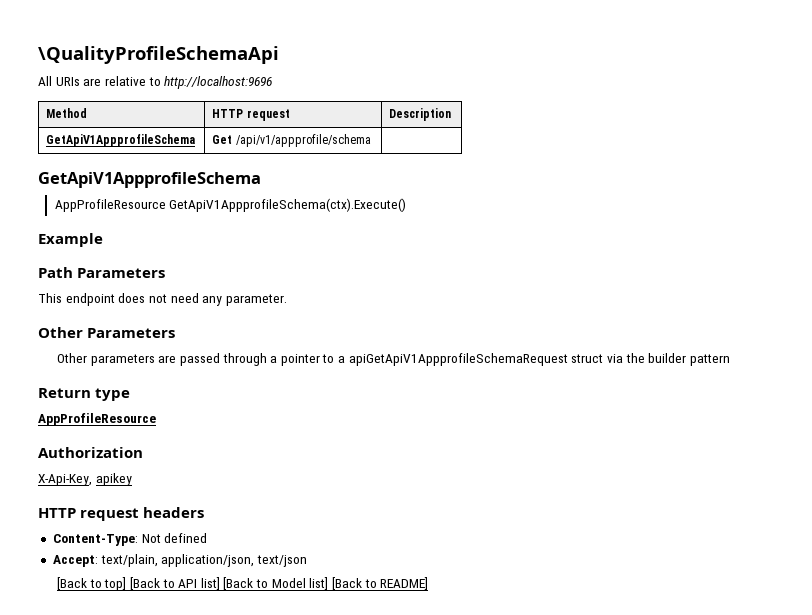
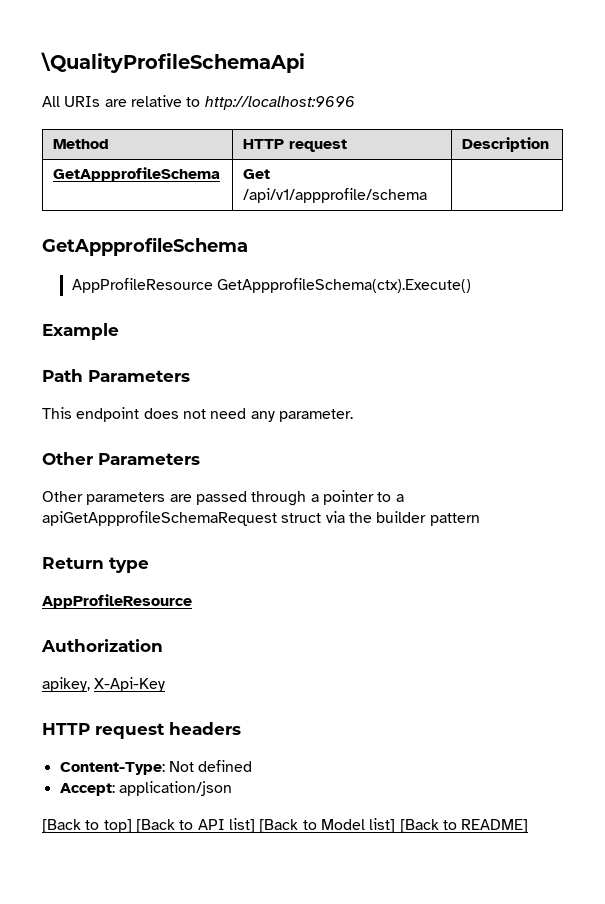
[46,134,196,147] GetApiV1AppprofileSchema -> [53,167,221,182] GetAppprofileSchema
[38,172,261,188] [54,198,407,212] GetApiV1AppprofileSchema // AppProfileResource GetApiV1AppprofileSchema(ctx).Execute() -> [42,237,248,256] [71,278,471,293] GetAppprofileSchema // AppProfileResource GetAppprofileSchema(ctx).Execute()
[348,353,568,366] apiGetApiV1AppprofileSchemaRequest -> [42,511,277,526] apiGetAppprofileSchemaRequest
[38,473,132,486] X-Api-Key, apikey -> [42,677,166,692] apikey, X-Api-Key
[100,554,307,567] text/plain, application/json, text/json -> [118,781,232,796] application/json

